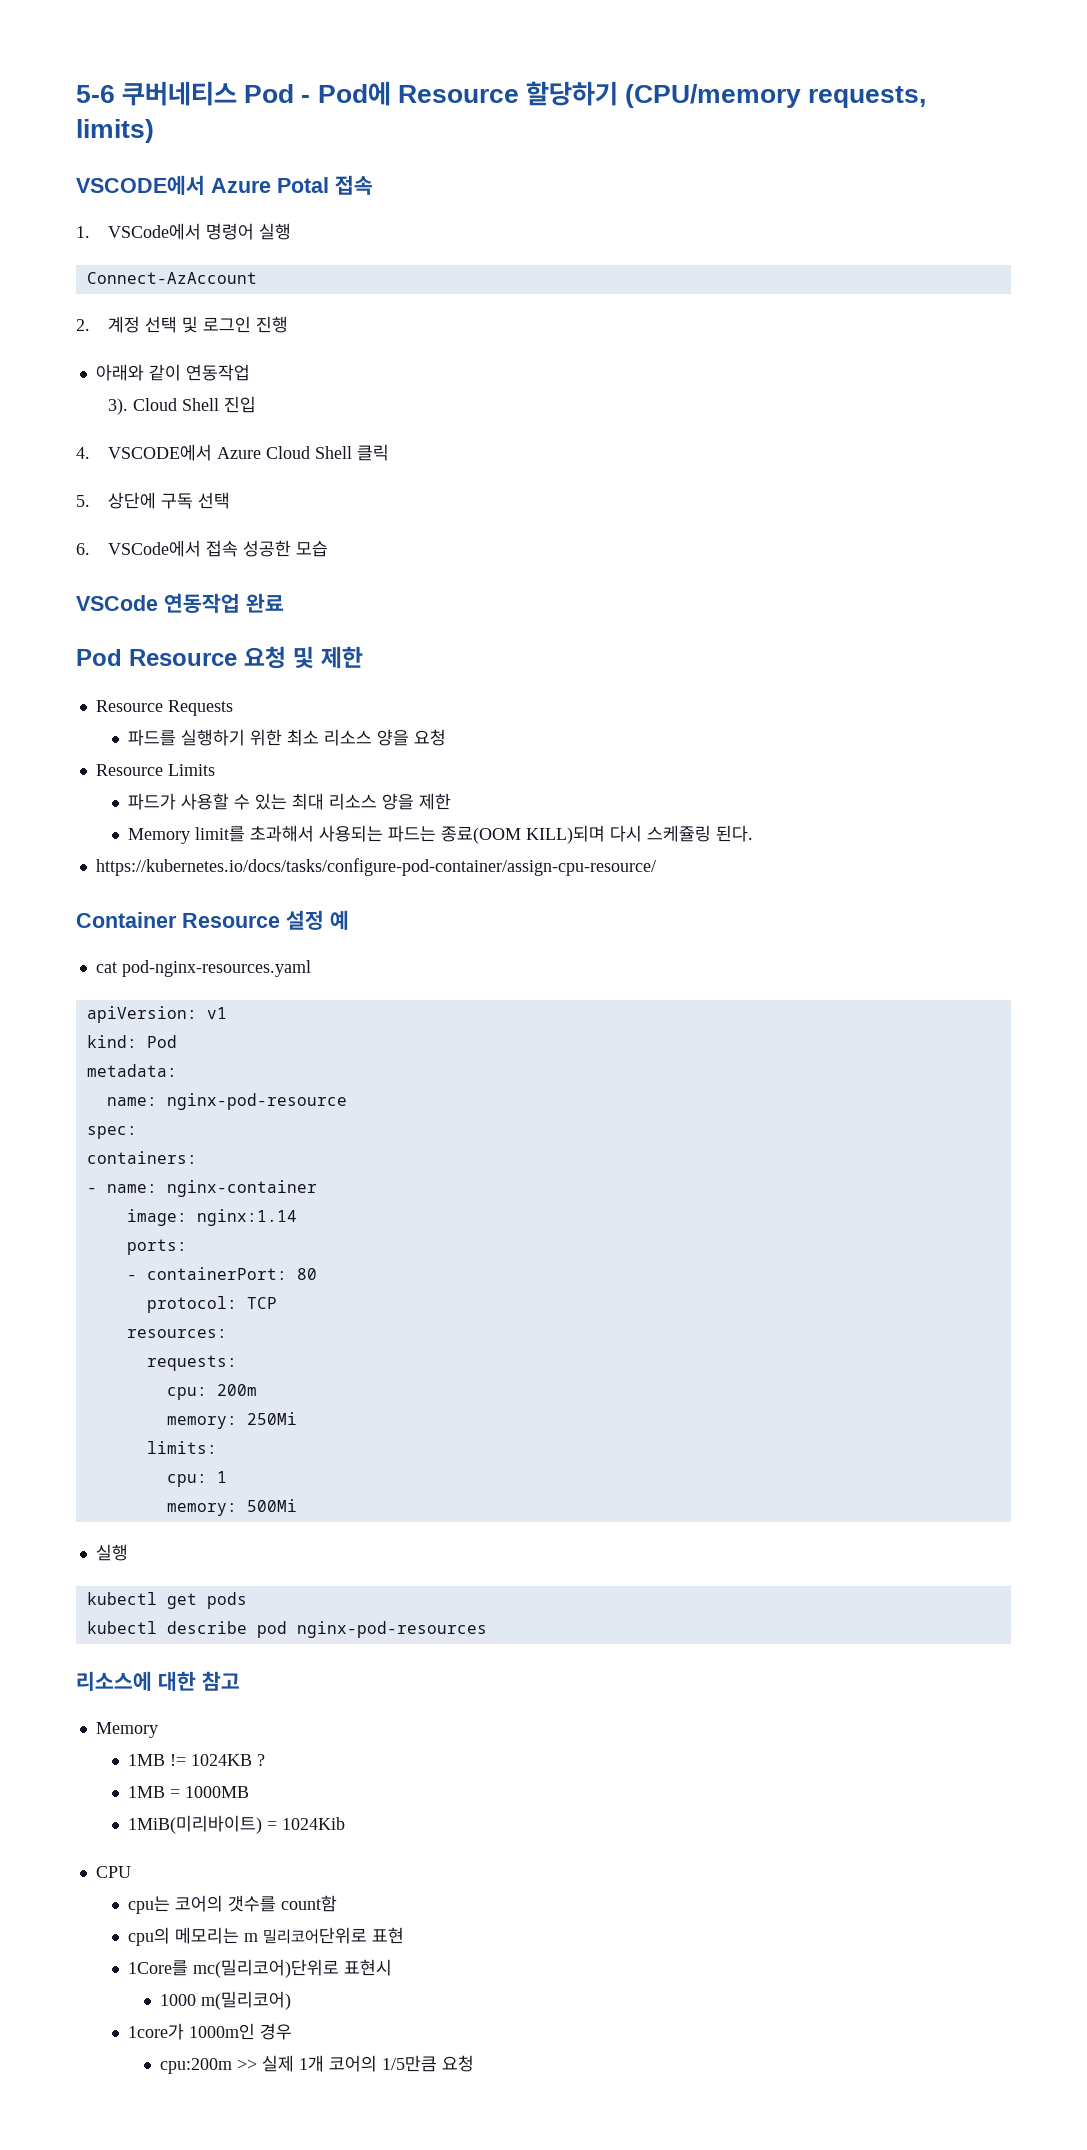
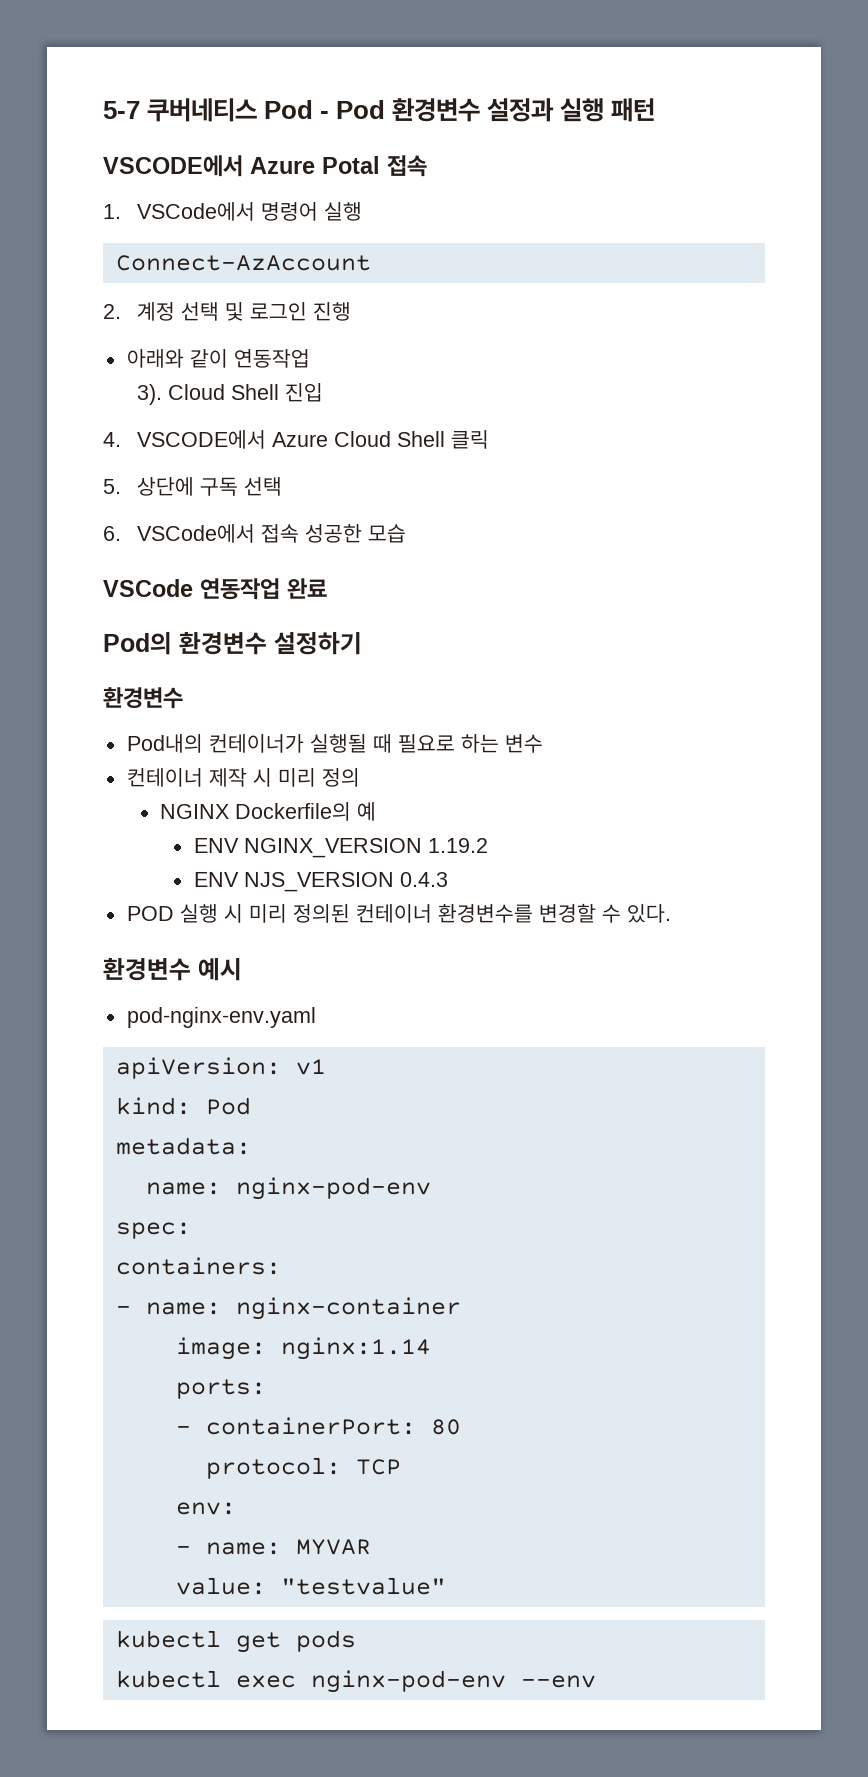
[76,85,115,103] 5-6 -> [103,101,140,119] 5-7
[317,81,927,108] [76,119,154,143] Pod에 Resource 할당하기 (CPU/memory requests, limits) -> [336,98,656,122] Pod 환경변수 설정과 실행 패턴
[76,646,363,669] [95,700,233,716] [127,729,446,746] [95,764,215,776] [127,793,451,810] [127,825,753,844] [95,858,656,876] [76,910,349,930] [95,960,311,977] Pod Resource 요청 및 제한 // Resource Requests // 파드를 실행하기 위한 최소 리소스 양을 요청 // Resource Limits // 파드가 사용할 수 있는 최대 리소스 양을 제한 // Memory limit를 초과해서 사용되는 파드는 종료(OOM KILL)되며 다시 스케쥴링 된다. // https://kubernetes.io/docs/tasks/configure-pod-container/assign-cpu-resource/ // Container Resource 설정 예 // cat pod-nginx-resources.yaml -> [103,631,362,655] [103,687,183,709] [126,734,543,753] [126,768,360,787] [160,802,377,821] [193,838,488,858] [193,872,448,892] [126,903,671,923] [103,957,242,981] [126,1007,316,1028] Pod의 환경변수 설정하기 // 환경변수 // Pod내의 컨테이너가 실행될 때 필요로 하는 변수 // 컨테이너 제작 시 미리 정의 // NGINX Dockerfile의 예 // ENV NGINX_VERSION 1.19.2 // ENV NJS_VERSION 0.4.3 // POD 실행 시 미리 정의된 컨테이너 환경변수를 변경할 수 있다. // 환경변수 예시 // pod-nginx-env.yaml
[166,1093,347,1110] nginx-pod-resource -> [235,1177,431,1200] nginx-pod-env
[126,1329,227,1338] [146,1355,237,1371] [166,1384,257,1400] [166,1412,297,1429] [146,1441,217,1454] [166,1471,227,1487] [166,1499,297,1516] [95,1544,128,1561] [86,1592,247,1609] [86,1621,487,1638] [76,1671,240,1691] [95,1722,158,1738] [127,1754,265,1766] [127,1786,249,1798] [127,1815,345,1834] [95,1866,131,1878] [127,1895,337,1914] [127,1927,404,1946] [127,1959,392,1978] [159,1991,291,2010] [127,2023,292,2040] [159,2055,474,2074] resources: // requests: // cpu: 200m // memory: 250Mi // limits: // cpu: 1 // memory: 500Mi // 실행 // kubectl get pods // kubectl describe pod nginx-pod-resources // 리소스에 대한 참고 // Memory // 1MB != 1024KB ? // 1MB = 1000MB // 1MiB(미리바이트) = 1024Kib // CPU // cpu는 코어의 갯수를 count함 // cpu의 메모리는 m 밀리코어단위로 표현 // 1Core를 mc(밀리코어)단위로 표현시 // 1000 m(밀리코어) // 1core가 1000m인 경우 // cpu:200m >> 실제 1개 코어의 1/5만큼 요청 -> [175,1502,236,1515] [175,1539,371,1555] [175,1577,446,1595] [115,1630,356,1653] [115,1670,596,1693] env: // - name: MYVAR // value: "testvalue" // kubectl get pods // kubectl exec nginx-pod-env --env

